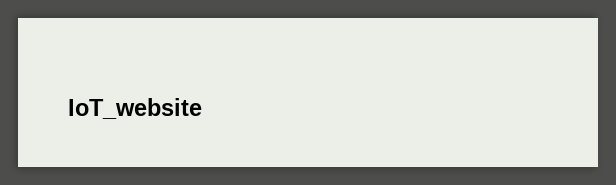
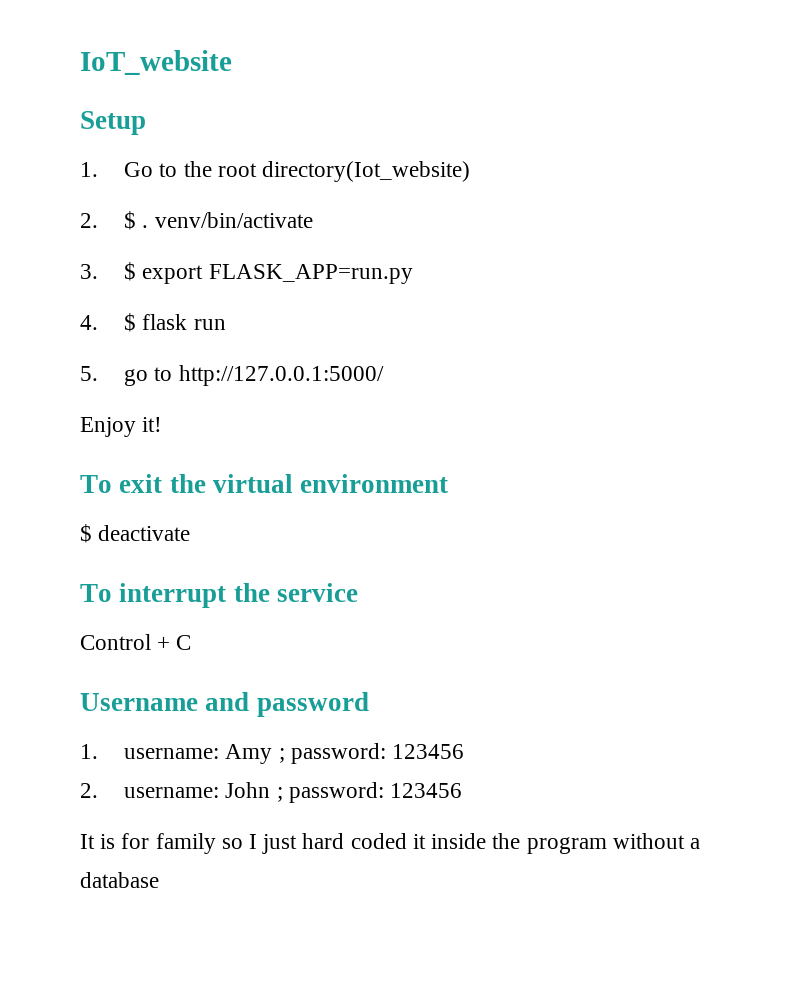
(202, 108) none -> [80,111,146,135] [80,161,470,182] [80,211,313,230] [80,262,413,284] [80,313,226,332] [80,365,384,386] [80,417,163,437] [80,474,449,493] [80,524,191,543] [80,583,358,608] [80,634,192,650] [80,692,369,717] [80,743,464,764] [80,782,462,803] [80,833,700,854] [80,872,159,888] // Setup // 1. Go to the root directory(Iot_website) // 2. $ . venv/bin/activate // 3. $ export FLASK_APP=run.py // 4. $ flask run // 5. go to http://127.0.0.1:5000/ // Enjoy it! // To exit the virtual environment // $ deactivate // To interrupt the service // Control + C // Username and password // 1. username: Amy ; password: 123456 // 2. username: John ; password: 123456 // It is for family so I just hard coded it inside the program without a database

